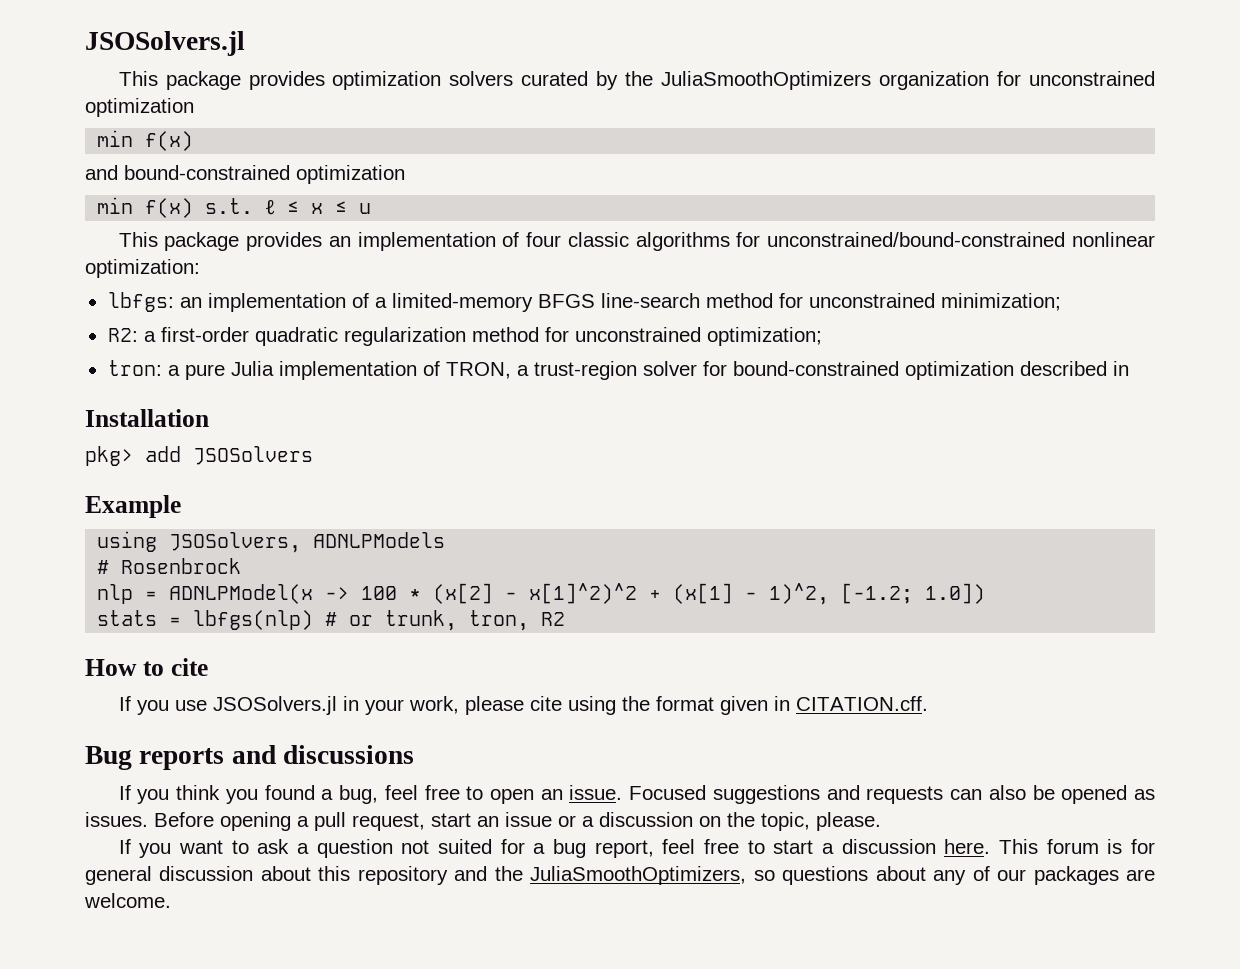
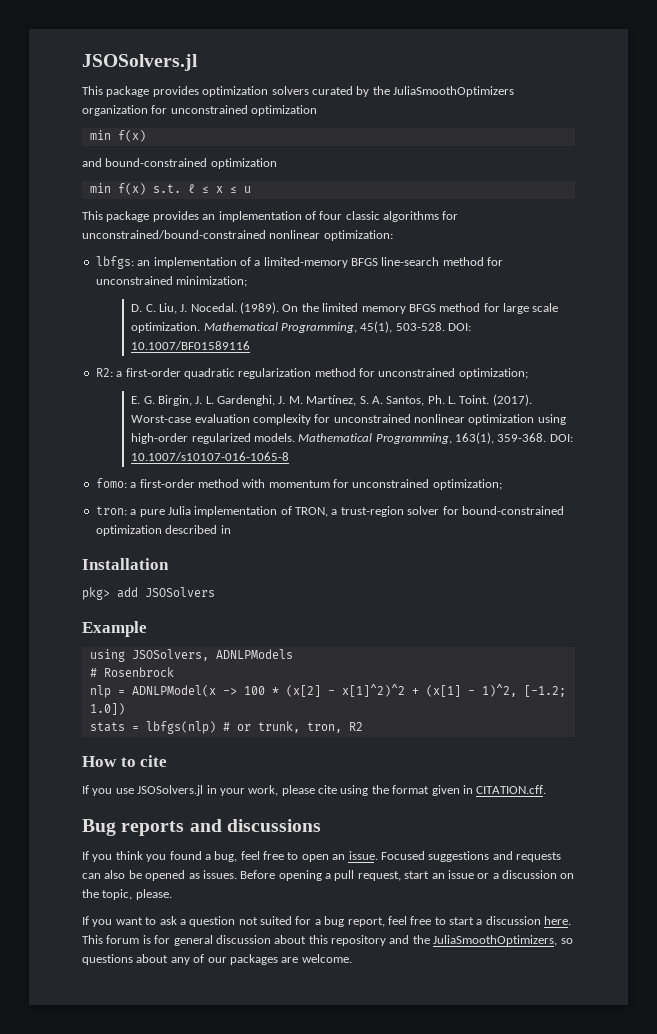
(1061, 302) none -> [131,302,559,314] [131,321,472,333] [131,341,251,350] // D. C. Liu, J. Nocedal. (1989). On the limited memory BFGS method for large scale optimization. Mathematical Programming, 45(1), 503-528. DOI: 10.1007/BF01589116
(822, 336) none -> [131,394,532,406] [131,414,566,425] [131,432,573,444] [131,452,290,461] [95,478,502,490] // E. G. Birgin, J. L. Gardenghi, J. M. Martínez, S. A. Santos, Ph. L. Toint. (2017). Worst-case evaluation complexity for unconstrained nonlinear optimization using high-order regularized models. Mathematical Programming, 163(1), 359-368. DOI: 10.1007/s10107-016-1065-8 // fomo: a first-order method with momentum for unconstrained optimization;

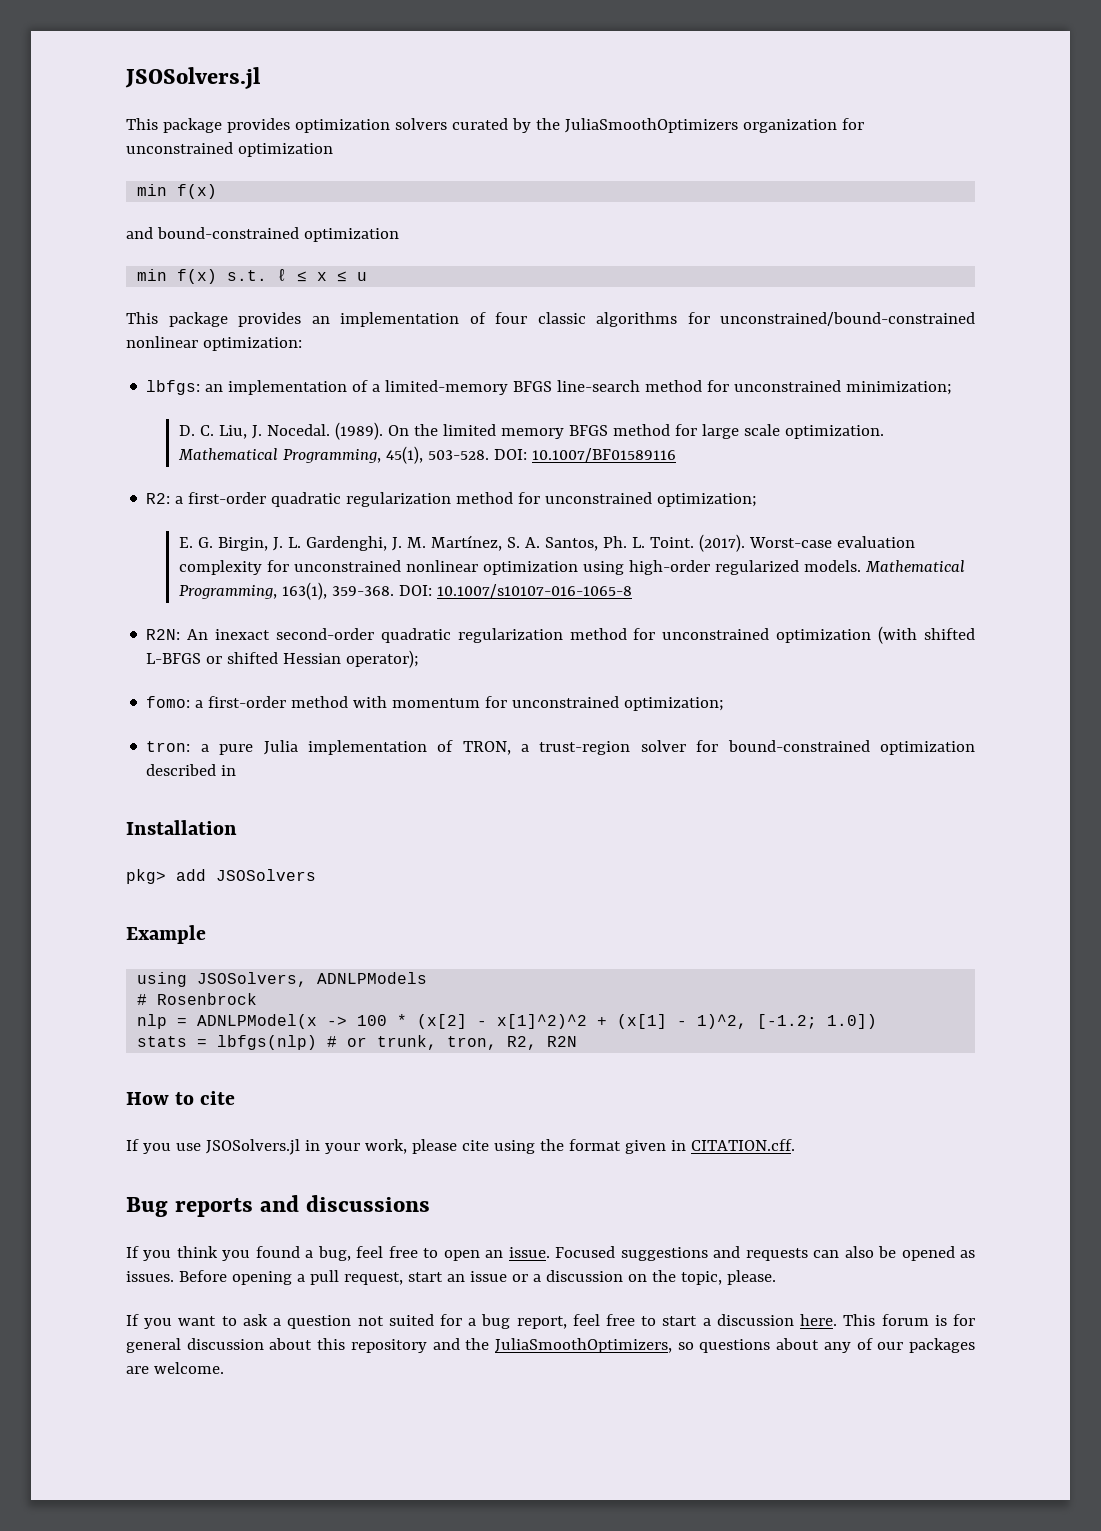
(290, 456) none -> [146,626,975,644] [146,650,420,668] // R2N: An inexact second-order quadratic regularization method for unconstrained optimization (with shifted L-BFGS or shifted Hessian operator);
[348,722,363,731] R2 -> [507,1036,578,1050] R2, R2N

